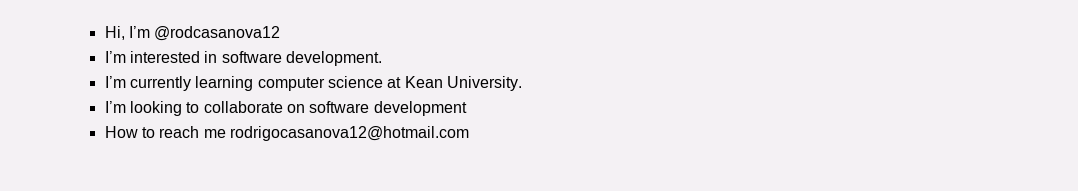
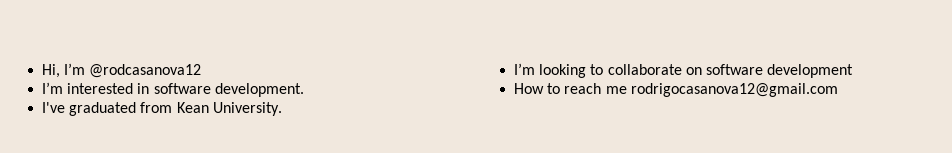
[104,76,402,91] I’m currently learning computer science at -> [42,102,173,116] I've graduated from
[229,126,469,141] rodrigocasanova12@hotmail.com -> [630,83,838,97] rodrigocasanova12@gmail.com

